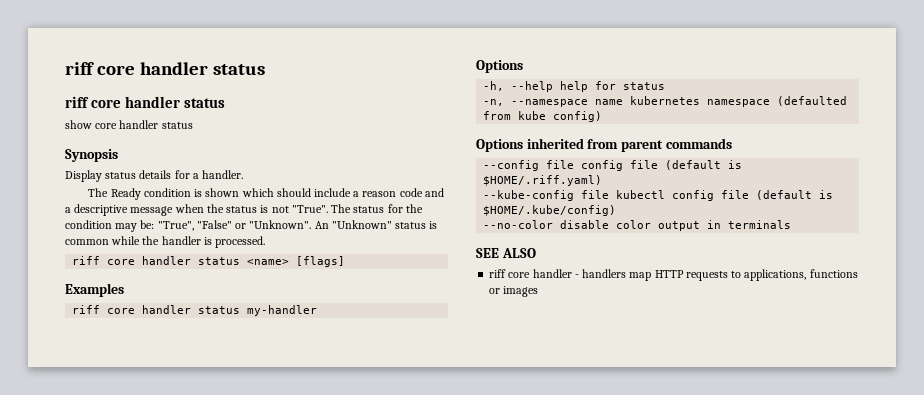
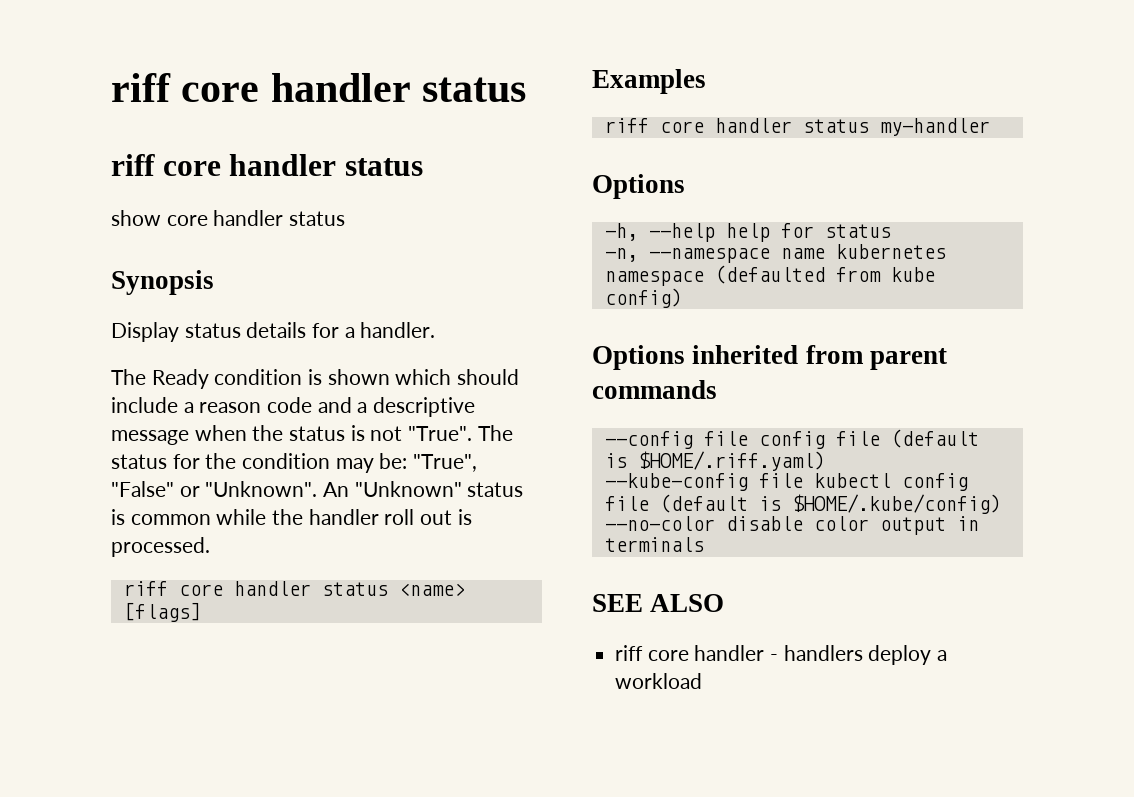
(201, 240) none -> [384,509,453,525] roll out
[629,269,858,281] [489,286,539,297] map HTTP requests to applications, functions or images -> [868,645,948,665] [615,673,703,689] deploy a workload

